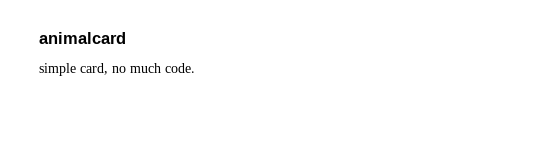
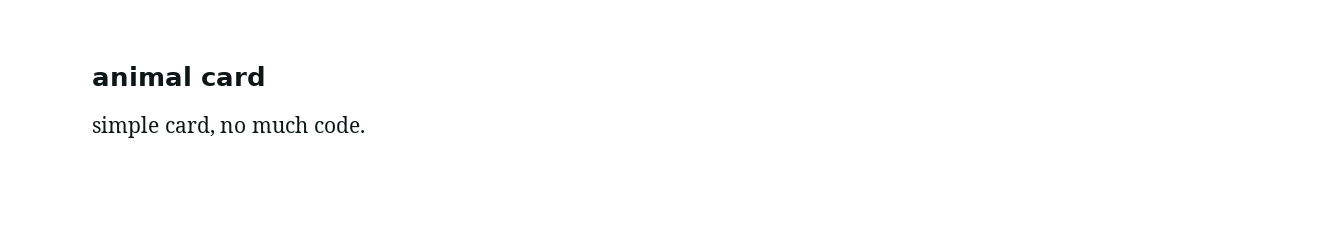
[39,32,126,44] animalcard -> [92,66,266,86] animal card

